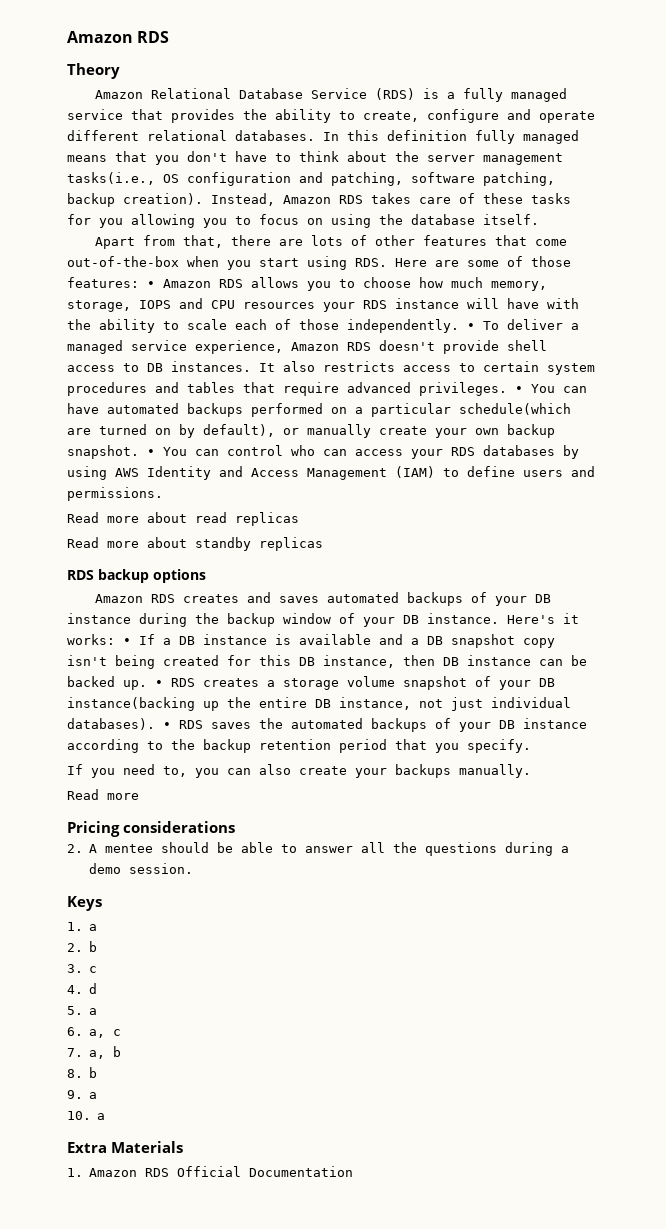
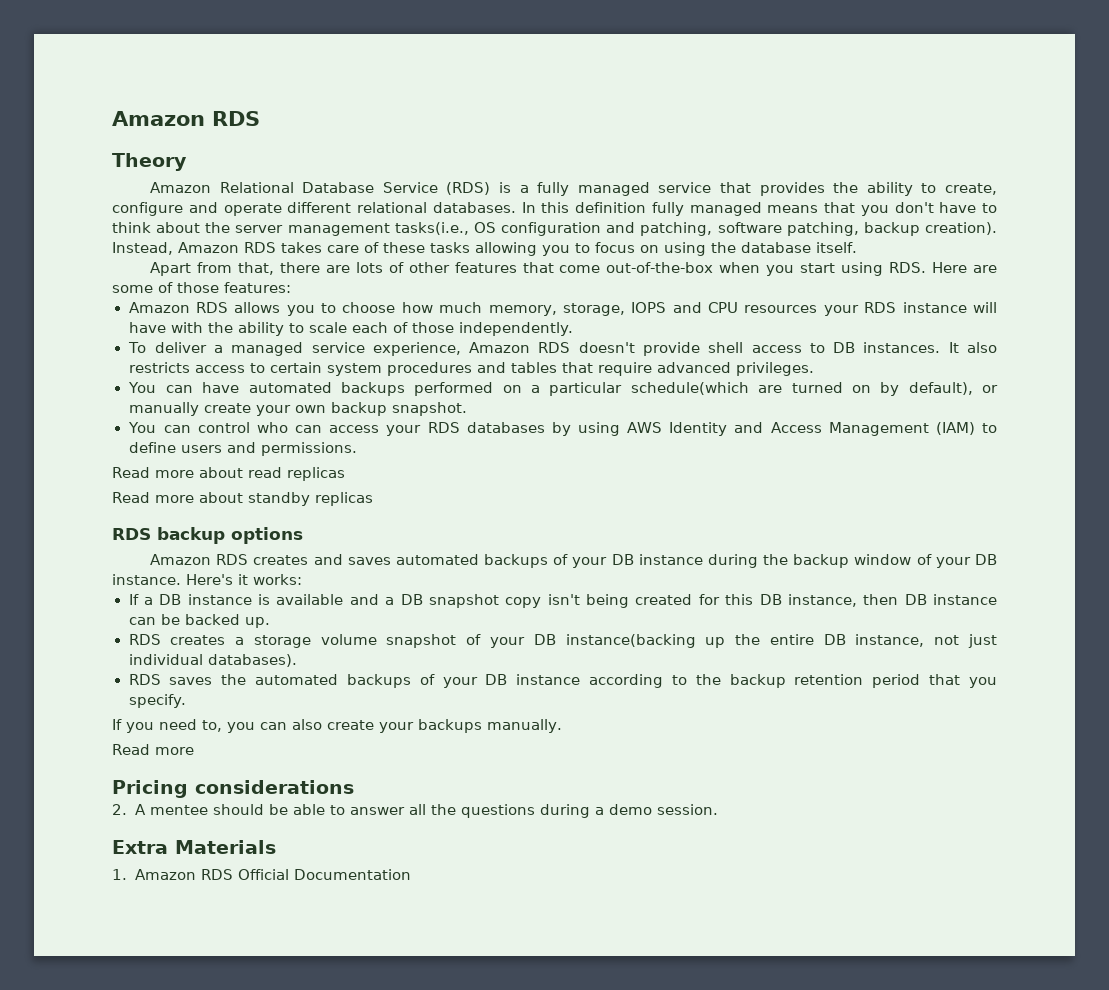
[67,214,123,228] for you -> (470, 247) none
[147,281,155,288] • -> (291, 287) //
[467,323,475,330] • -> (574, 329) //
[515,386,523,393] • -> (814, 369) //
[147,449,155,456] • -> (467, 409) //
[123,638,131,645] • -> (302, 579) //
[155,680,163,687] • -> (270, 622) //
[163,722,171,729] • -> (297, 660) //
[67,896,102,911] [67,922,98,931] [67,941,98,952] [67,964,98,973] [67,983,98,994] [67,1006,98,1015] [67,1027,122,1038] [67,1046,122,1059] [67,1067,98,1078] [67,1090,98,1099] [67,1111,106,1120] // Keys // 1. a // 2. b // 3. c // 4. d // 5. a // 6. a, c // 7. a, b // 8. b // 9. a // 10. a -> (718, 809) none

